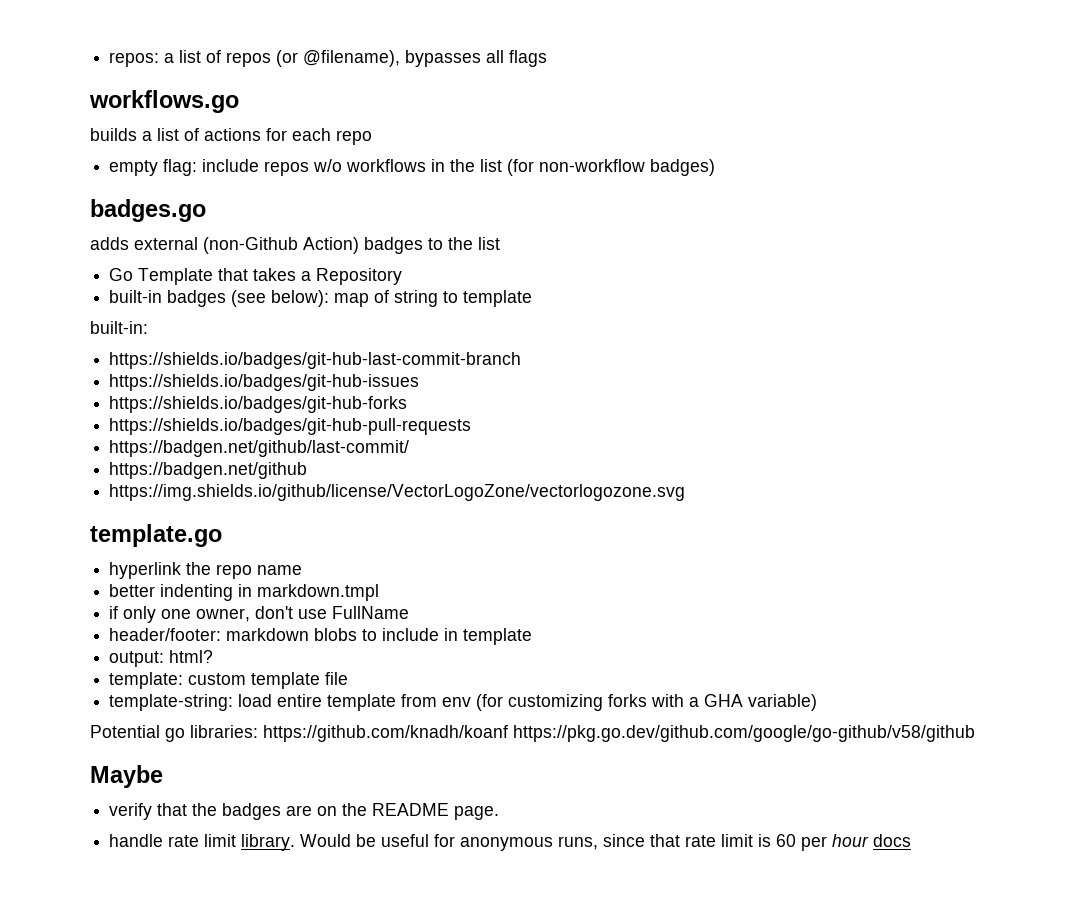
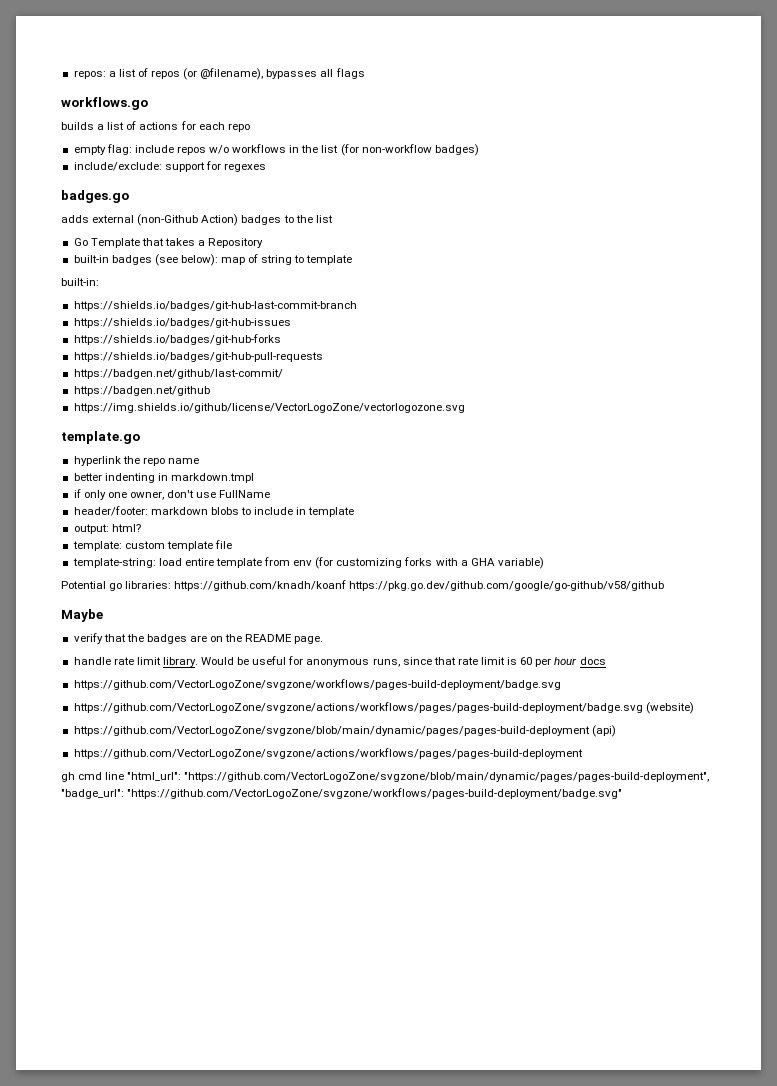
(716, 167) none -> [73,161,266,172] // include/exclude: support for regexes
(912, 840) none -> [73,679,561,690] [73,702,694,714] [73,725,616,737] [73,748,583,759] [61,772,710,782] [61,788,623,799] // https://github.com/VectorLogoZone/svgzone/workflows/pages-build-deployment/badge.svg // https://github.com/VectorLogoZone/svgzone/actions/workflows/pages/pages-build-deployment/badge.svg (website) // https://github.com/VectorLogoZone/svgzone/blob/main/dynamic/pages/pages-build-deployment (api) // https://github.com/VectorLogoZone/svgzone/actions/workflows/pages/pages-build-deployment // gh cmd line "html_url": "https://github.com/VectorLogoZone/svgzone/blob/main/dynamic/pages/pages-build-deployment", "badge_url": "https://github.com/VectorLogoZone/svgzone/workflows/pages-build-deployment/badge.svg"

